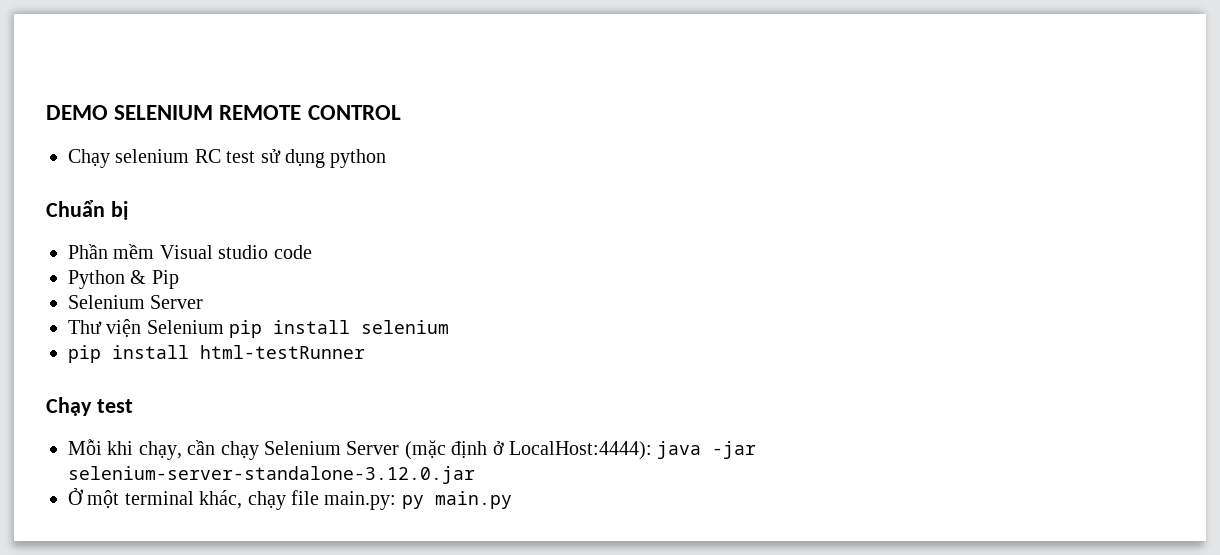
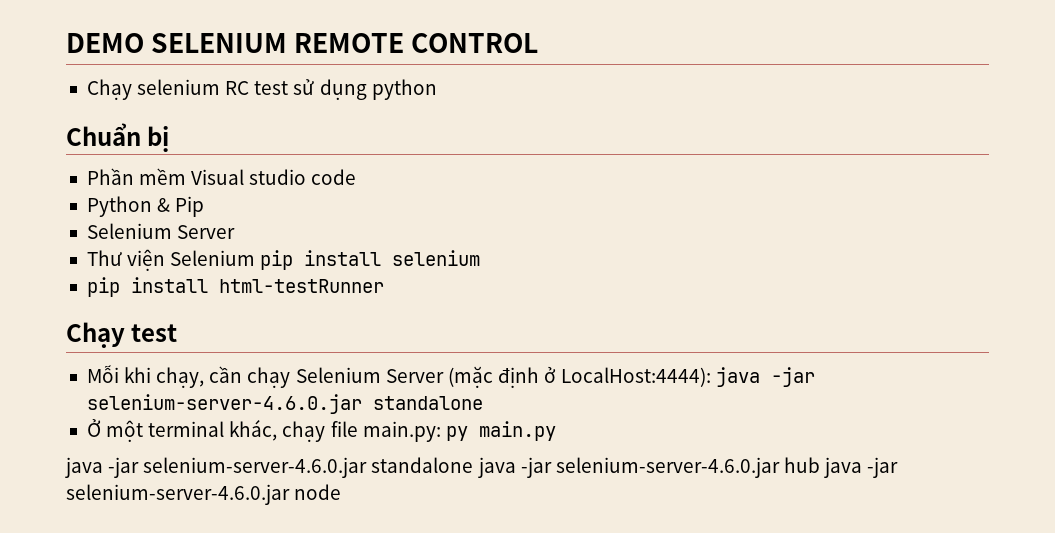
[68,466,475,484] selenium-server-standalone-3.12.0.jar -> [86,394,483,414] selenium-server-4.6.0.jar standalone
(512, 500) none -> [65,457,899,478] [66,484,342,505] // java -jar selenium-server-4.6.0.jar standalone java -jar selenium-server-4.6.0.jar hub java -jar selenium-server-4.6.0.jar node

